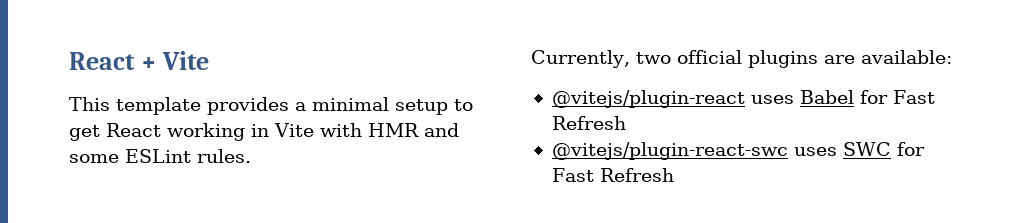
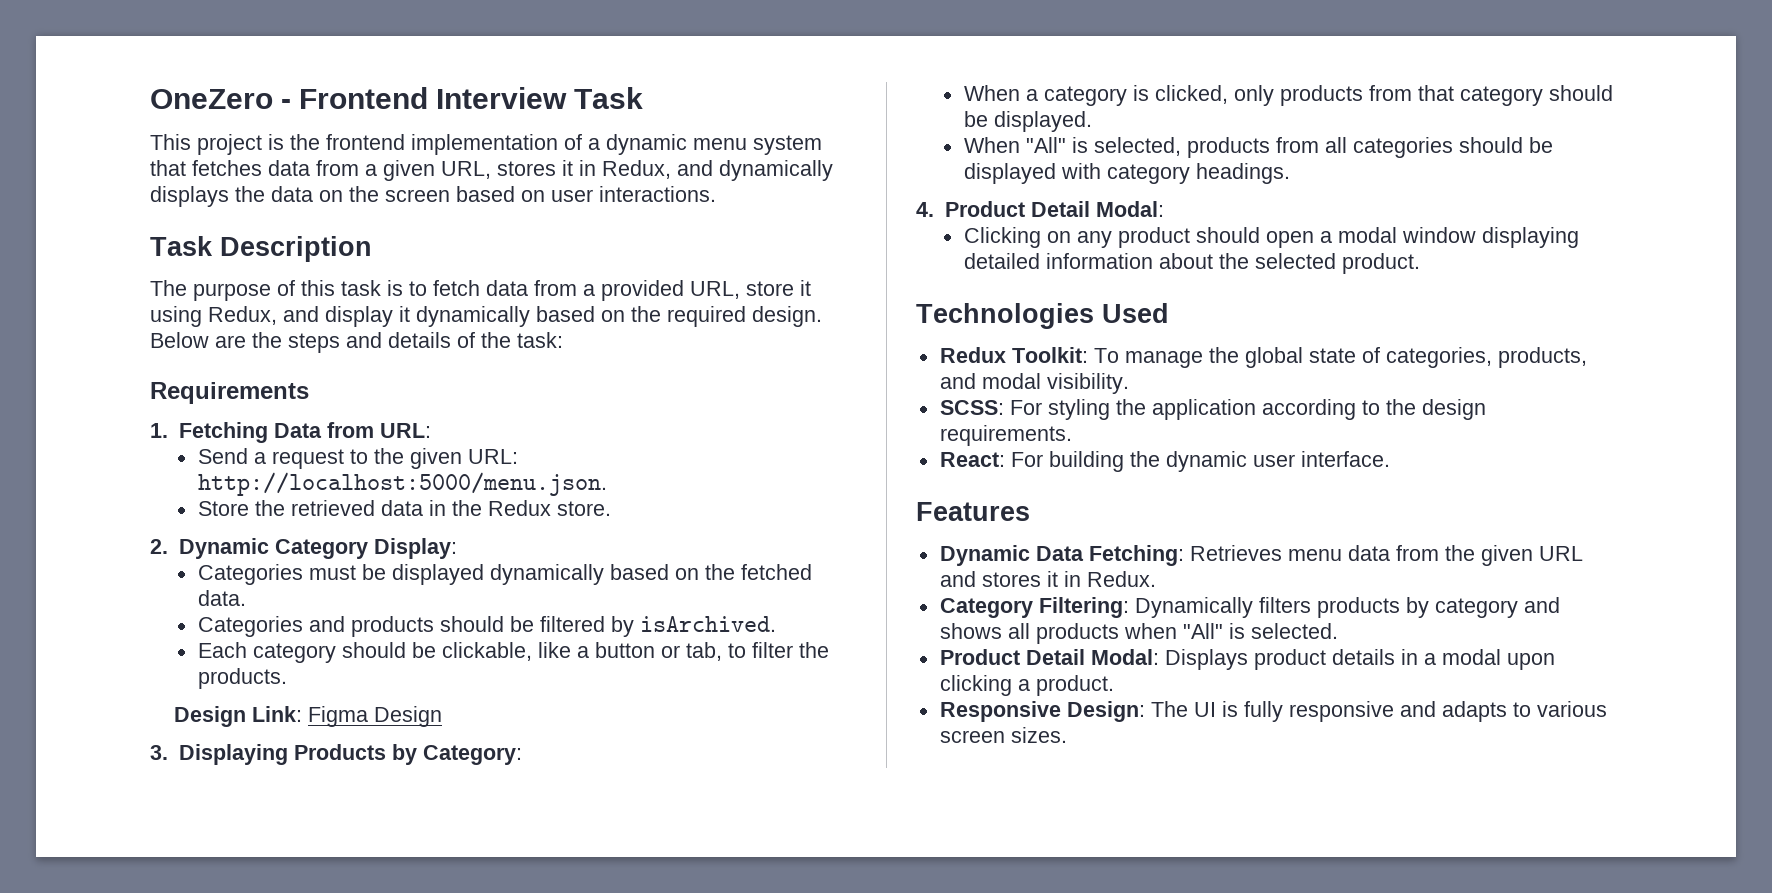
[69,51,209,70] [69,97,473,115] [69,123,459,141] [69,149,251,163] [531,50,952,68] [551,90,935,108] [551,116,626,130] [551,142,925,160] [551,168,674,182] React + Vite // This template provides a minimal setup to get React working in Vite with HMR and some ESLint rules. // Currently, two official plugins are available: // @vitejs/plugin-react uses Babel for Fast Refresh // @vitejs/plugin-react-swc uses SWC for Fast Refresh -> [150,87,644,109] [150,134,822,155] [150,160,833,181] [150,186,716,207] [150,236,372,262] [150,280,811,301] [150,306,822,327] [150,332,563,353] [150,382,309,404] [150,422,431,443] [197,448,518,469] [197,472,607,496] [197,500,611,516] [150,538,457,559] [197,564,812,585] [197,590,246,606] [197,616,776,637] [197,642,829,663] [197,668,287,689] [174,706,443,727] [150,744,522,765] [963,85,1613,106] [963,111,1092,132] [963,137,1553,158] [963,163,1290,184] [916,201,1164,217] [963,227,1579,248] [963,253,1420,274] [916,303,1169,329] [939,347,1587,368] [939,373,1129,394] [939,399,1486,420] [939,425,1072,446] [939,451,1390,472] [916,502,1030,521] [939,545,1583,566] [939,571,1156,587] [939,597,1560,618] [939,623,1338,644] [939,649,1555,670] [939,675,1114,696] [939,701,1607,722] [939,727,1067,743] OneZero - Frontend Interview Task // This project is the frontend implementation of a dynamic menu system that fetches data from a given URL, stores it in Redux, and dynamically displays the data on the screen based on user interactions. // Task Description // The purpose of this task is to fetch data from a provided URL, store it using Redux, and display it dynamically based on the required design. Below are the steps and details of the task: // Requirements // 1. Fetching Data from URL: // Send a request to the given URL: http://localhost:5000/menu.json. // Store the retrieved data in the Redux store. // 2. Dynamic Category Display: // Categories must be displayed dynamically based on the fetched data. // Categories and products should be filtered by isArchived. // Each category should be clickable, like a button or tab, to filter the products. // Design Link: Figma Design // 3. Displaying Products by Category: // When a category is clicked, only products from that category should be displayed. // When "All" is selected, products from all categories should be displayed with category headings. // 4. Product Detail Modal: // Clicking on any product should open a modal window displaying detailed information about the selected product. // Technologies Used // Redux Toolkit: To manage the global state of categories, products, and modal visibility. // SCSS: For styling the application according to the design requirements. // React: For building the dynamic user interface. // Features // Dynamic Data Fetching: Retrieves menu data from the given URL and stores it in Redux. // Category Filtering: Dynamically filters products by category and shows all products when "All" is selected. // Product Detail Modal: Displays product details in a modal upon clicking a product. // Responsive Design: The UI is fully responsive and adapts to various screen sizes.

